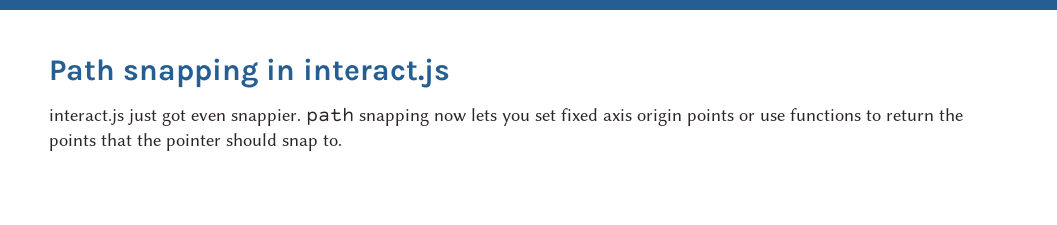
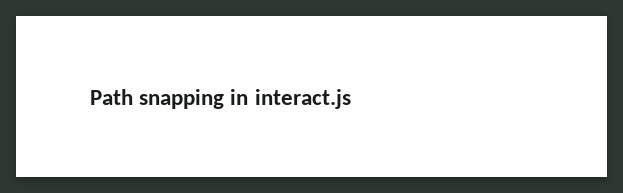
[49,107,963,126] [49,133,342,151] // interact.js just got even snappier. path snapping now lets you set fixed axis origin points or use functions to return the points that the pointer should snap to. -> (351, 99) none

